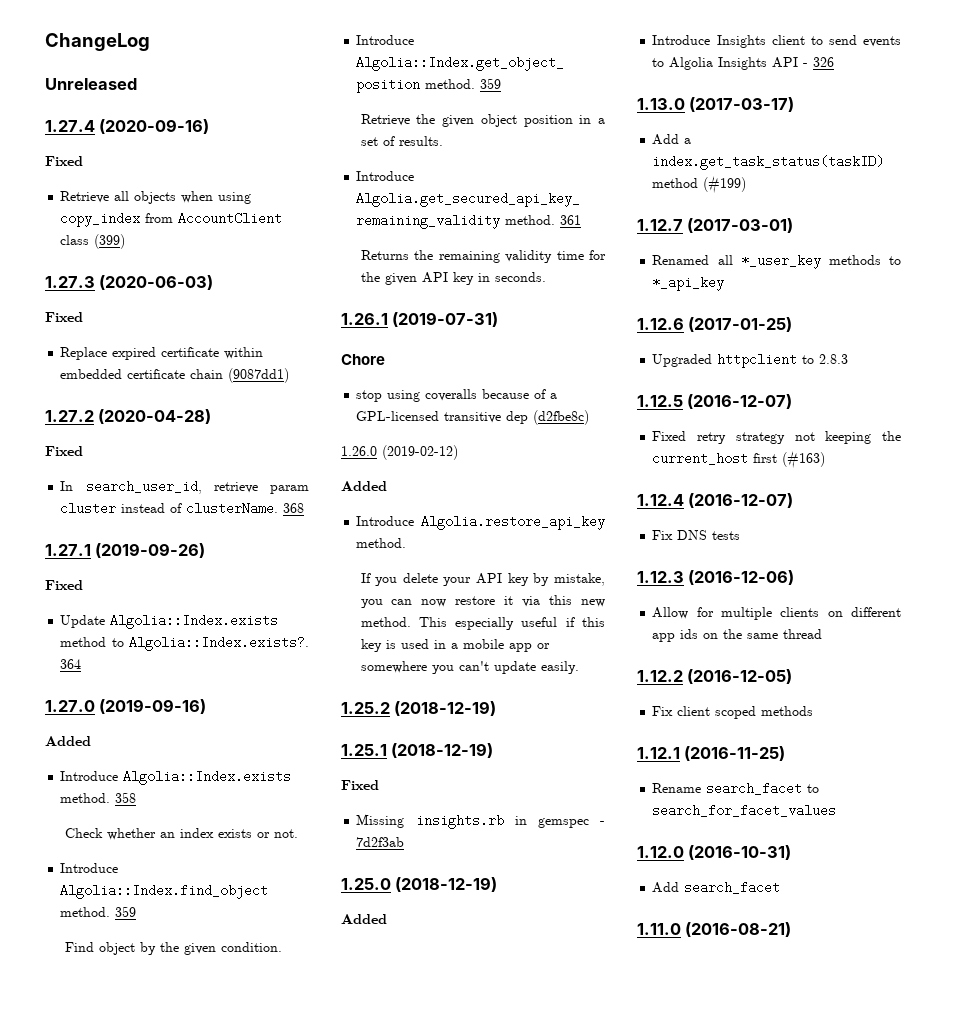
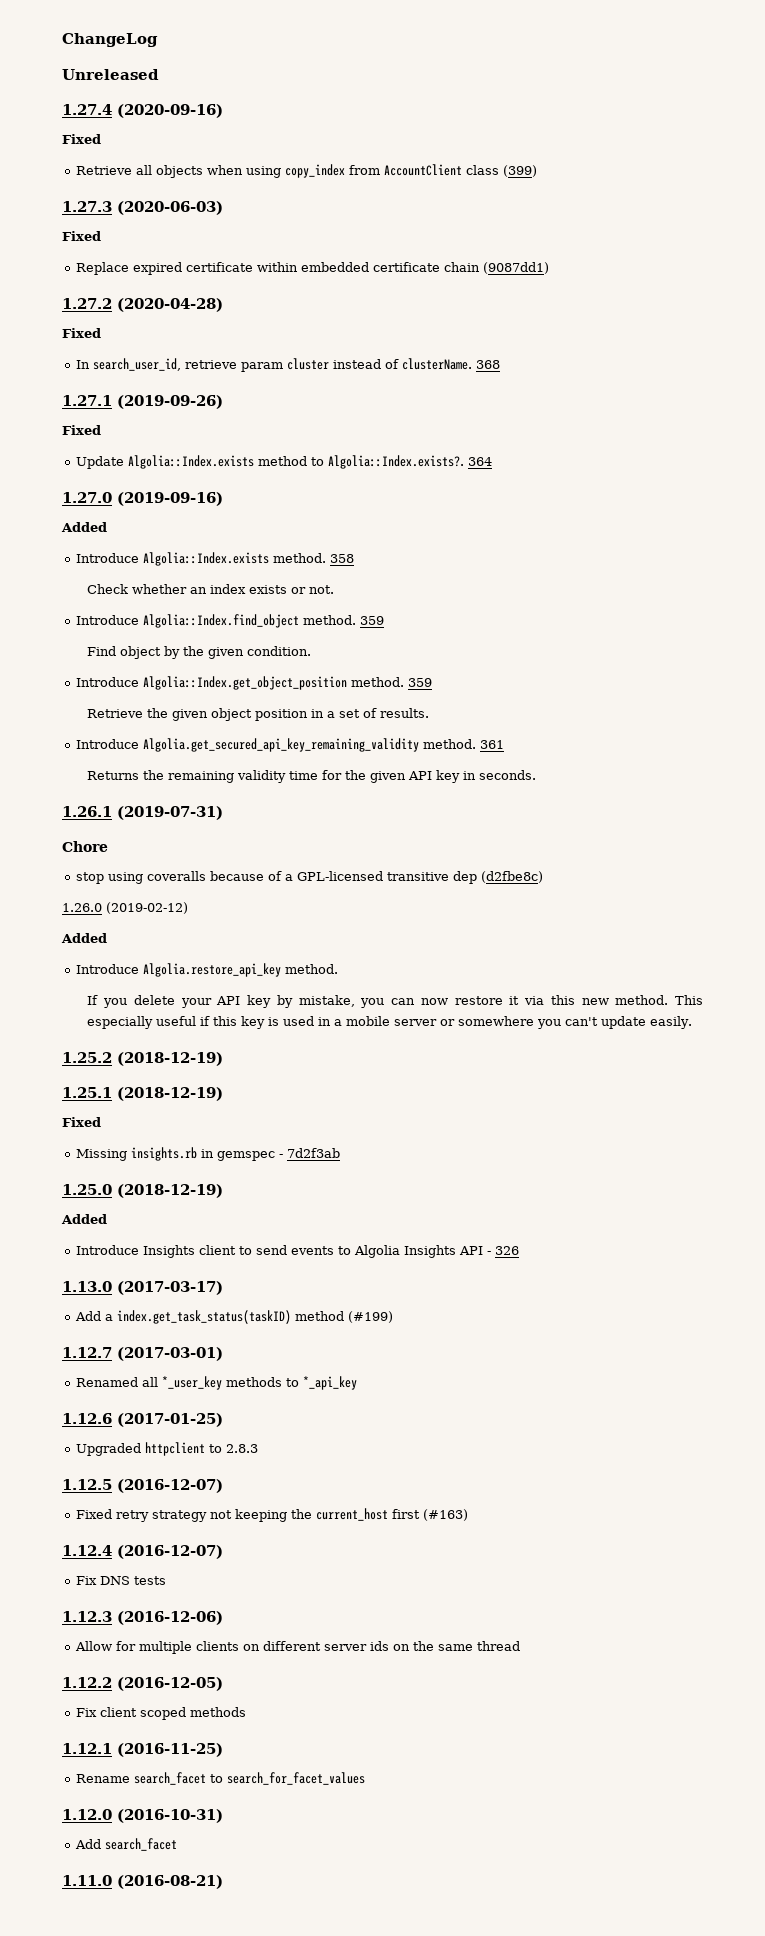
[508,643,532,652] app -> [394,1019,438,1026] server
[652,633,676,642] app -> [324,1644,368,1651] server

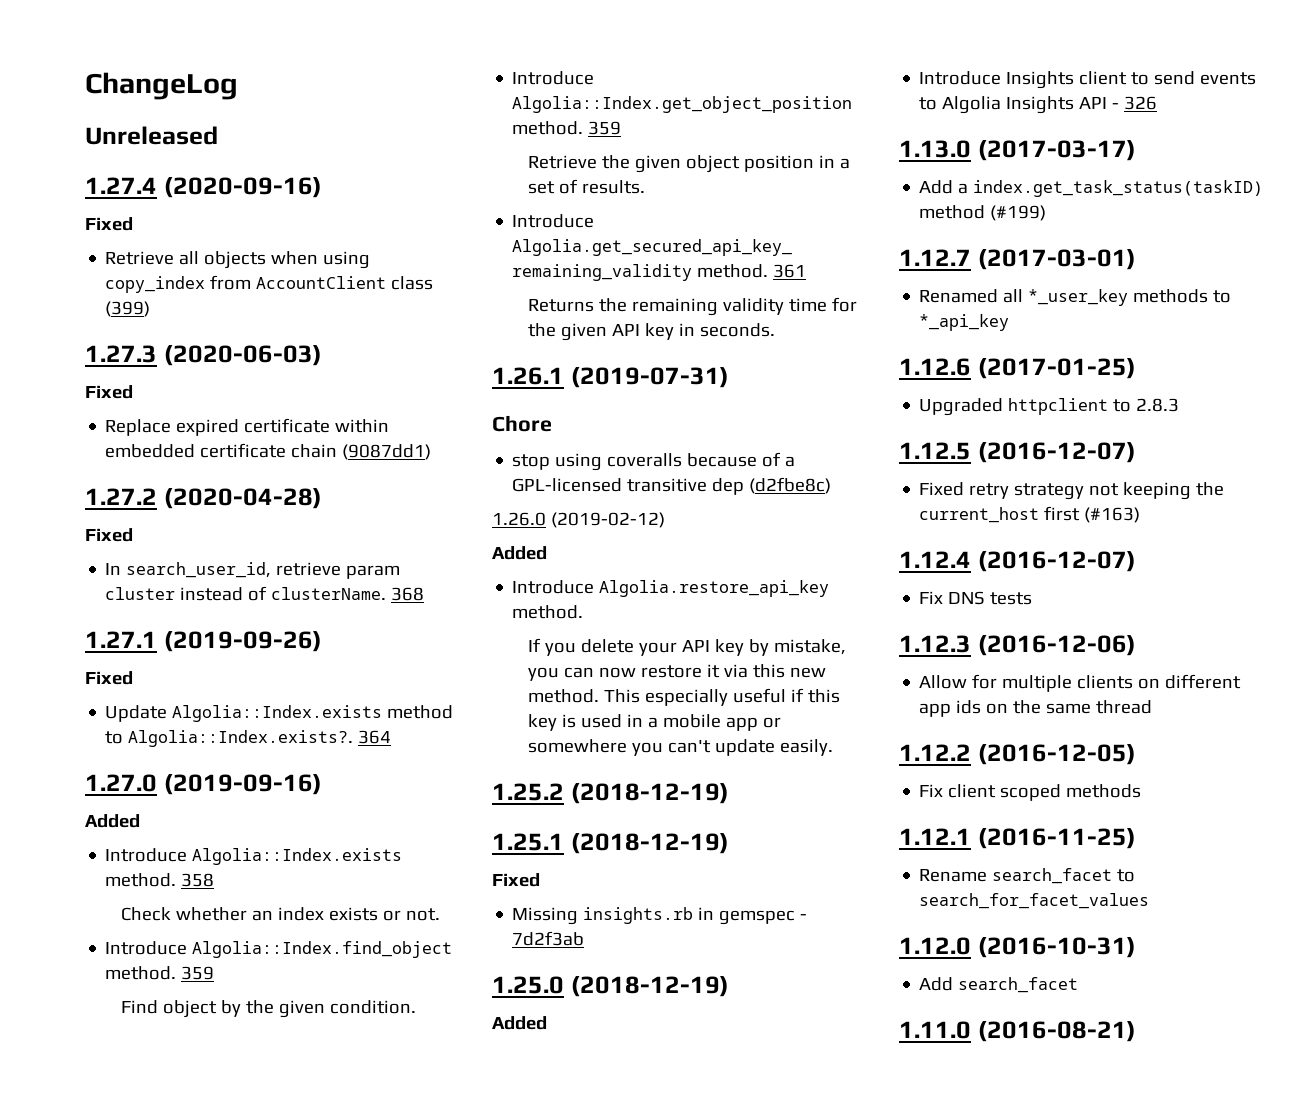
[394,1019,438,1026] server -> [726,717,759,731] app
[324,1644,368,1651] server -> [919,703,952,717] app

